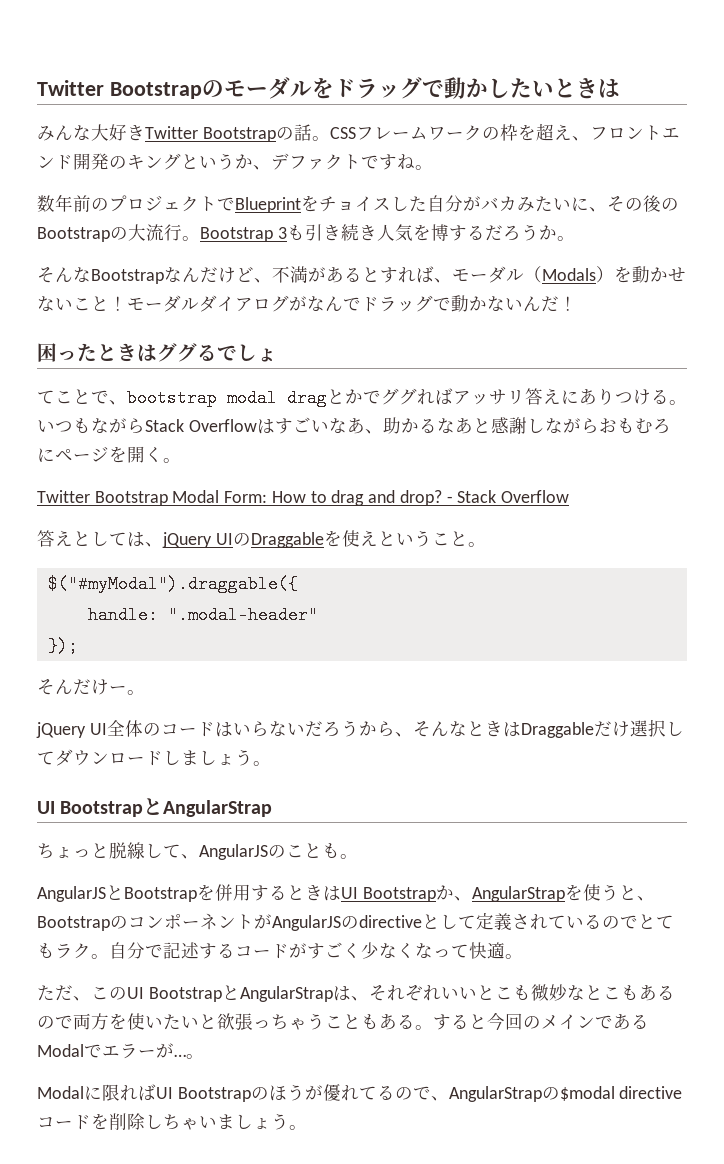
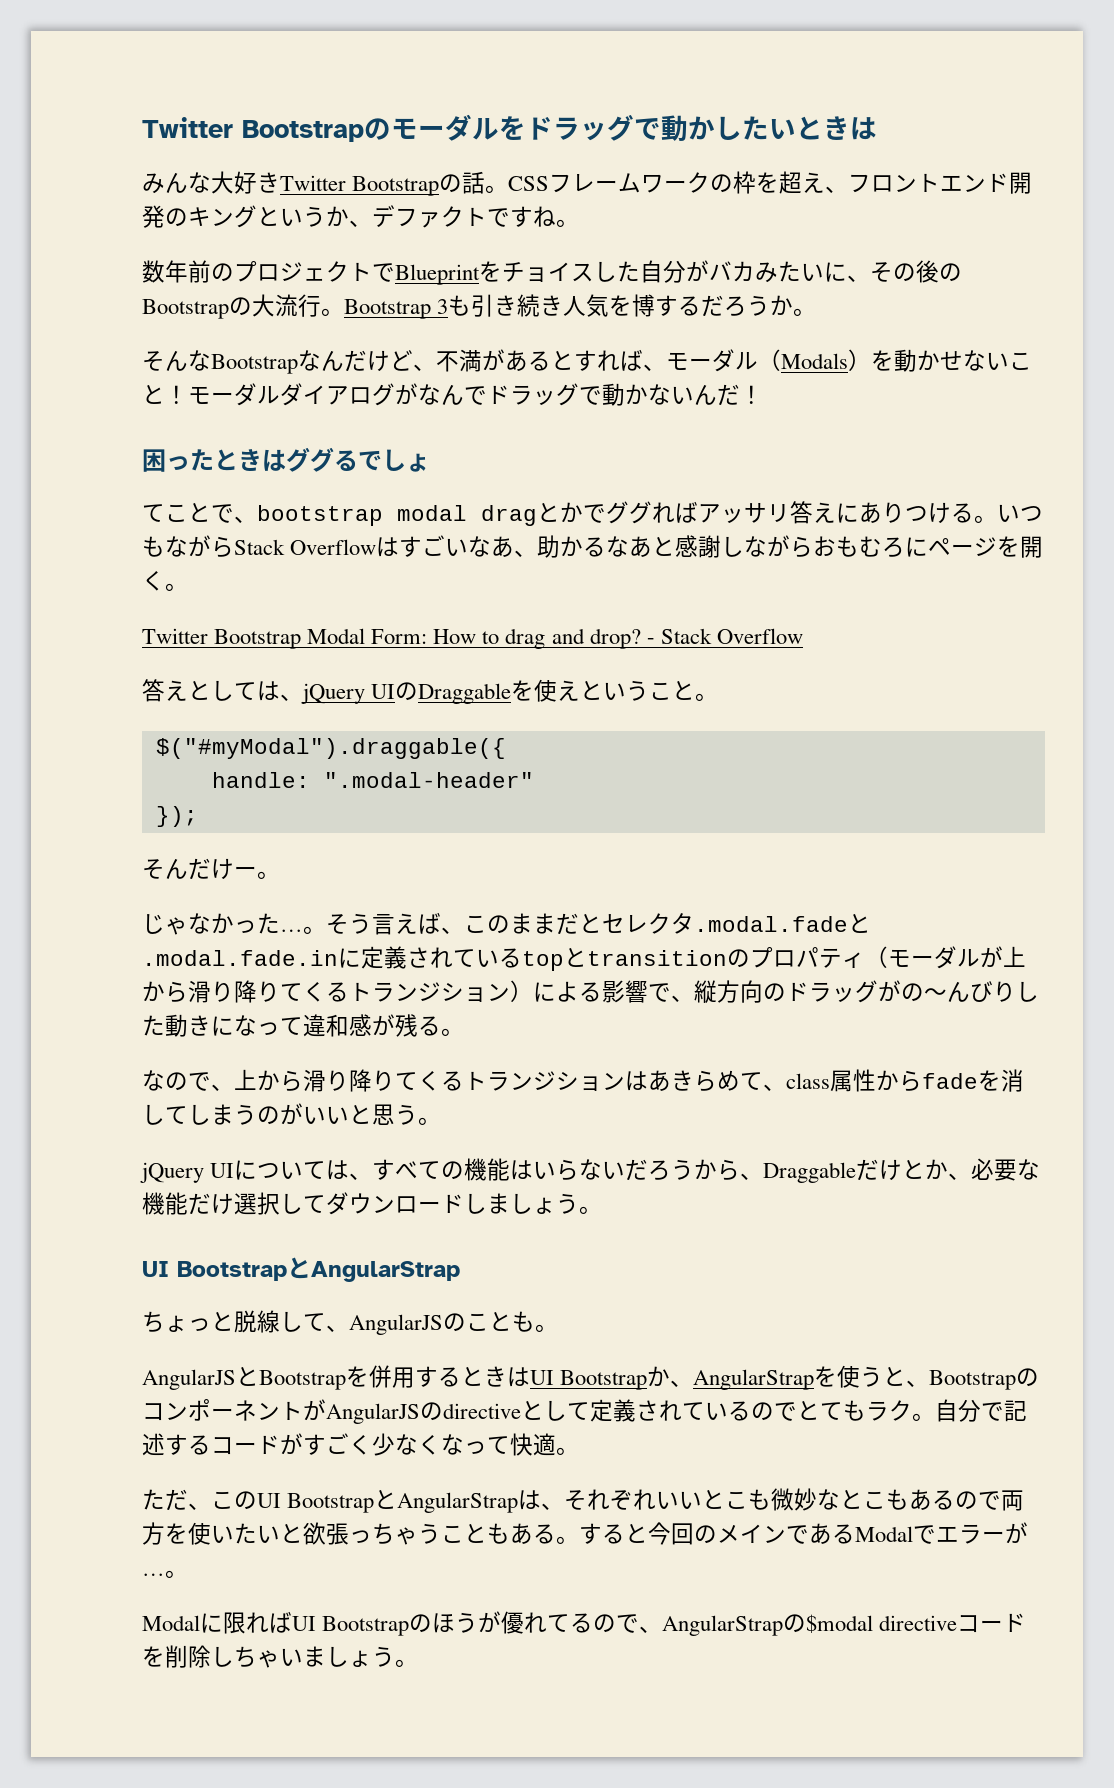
[36,720,215,738] jQuery UI全体のコード -> [142,912,871,935] [142,946,1026,971] [142,980,1039,1003] [142,1014,464,1037] [142,1069,1024,1092] [142,1103,441,1125] [140,1158,511,1183] じゃなかった…。そう言えば、このままだとセレクタ.modal.fadeと.modal.fade.inに定義されているtopとtransitionのプロパティ（モーダルが上から滑り降りてくるトランジション）による影響で、縦方向のドラッグがの〜んびりした動きになって違和感が残る。 // なので、上から滑り降りてくるトランジションはあきらめて、class属性からfadeを消してしまうのがいいと思う。 // jQuery UIについては、すべての機能
[412,721,594,738] そんなときはDraggable -> [763,1158,1041,1183] [142,1192,188,1215] Draggableだけとか、必要な機能

